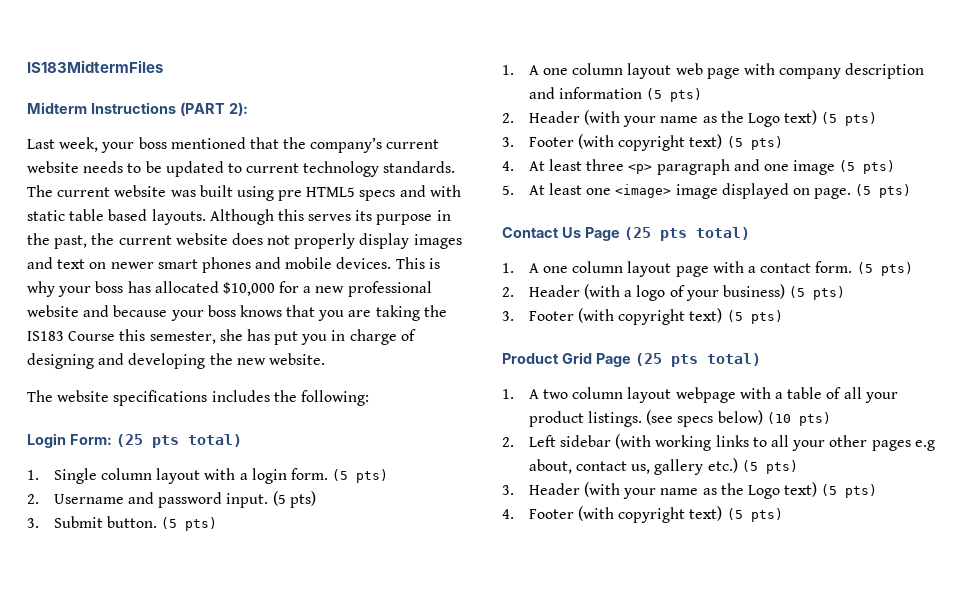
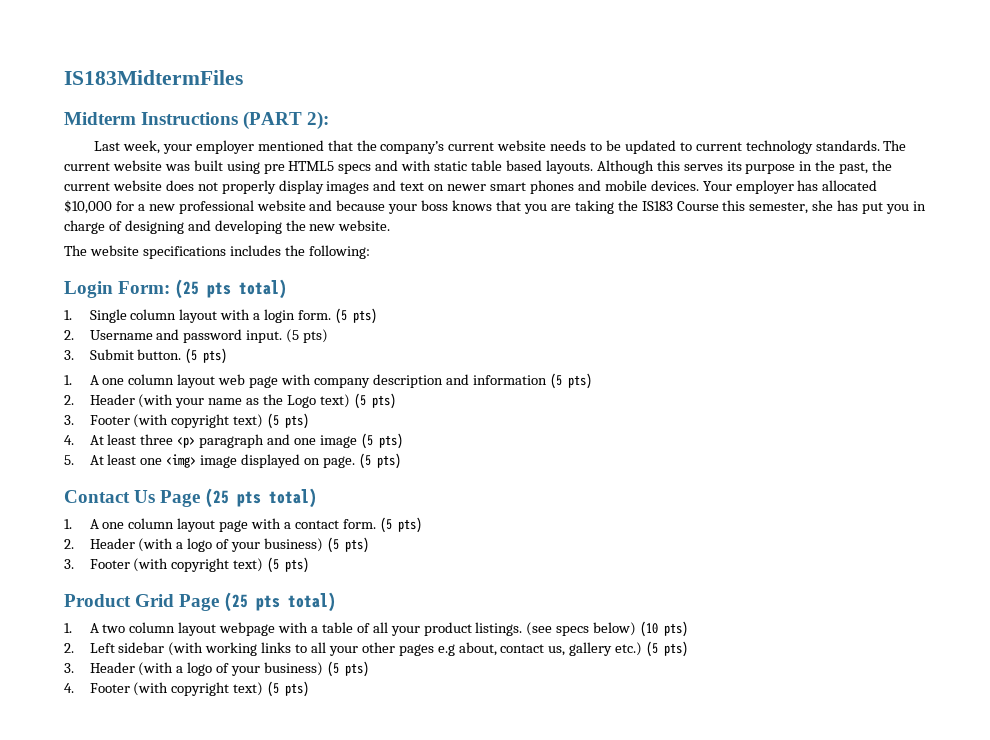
[138,137,167,149] boss -> [195,140,254,154] employer
[395,257,440,269] [27,281,124,297] This is why your boss -> [702,180,794,194] Your employer
[615,184,672,198] <image> -> [166,454,197,468] <img>
[623,482,818,499] your name as the Logo text) -> [176,662,323,676] a logo of your business)

